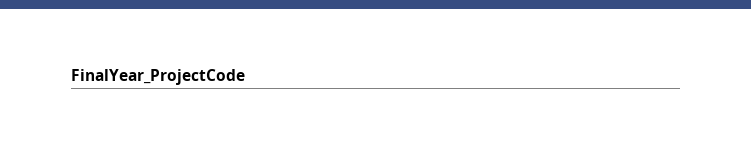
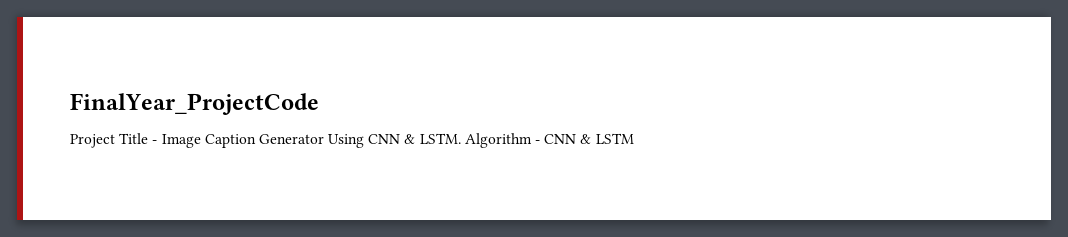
(245, 77) none -> [70,133,634,148] // Project Title - Image Caption Generator Using CNN & LSTM. Algorithm - CNN & LSTM

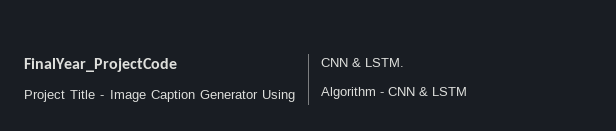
(461, 138) none -> (404, 62) //

